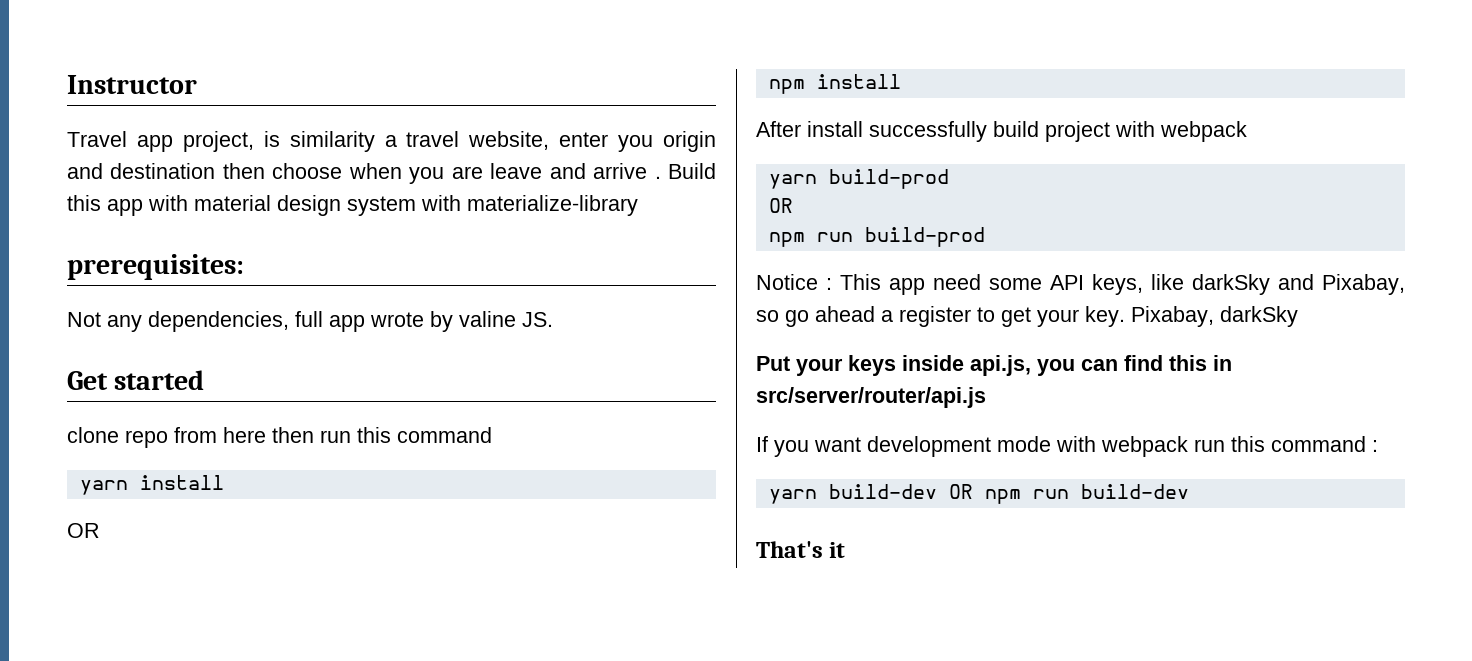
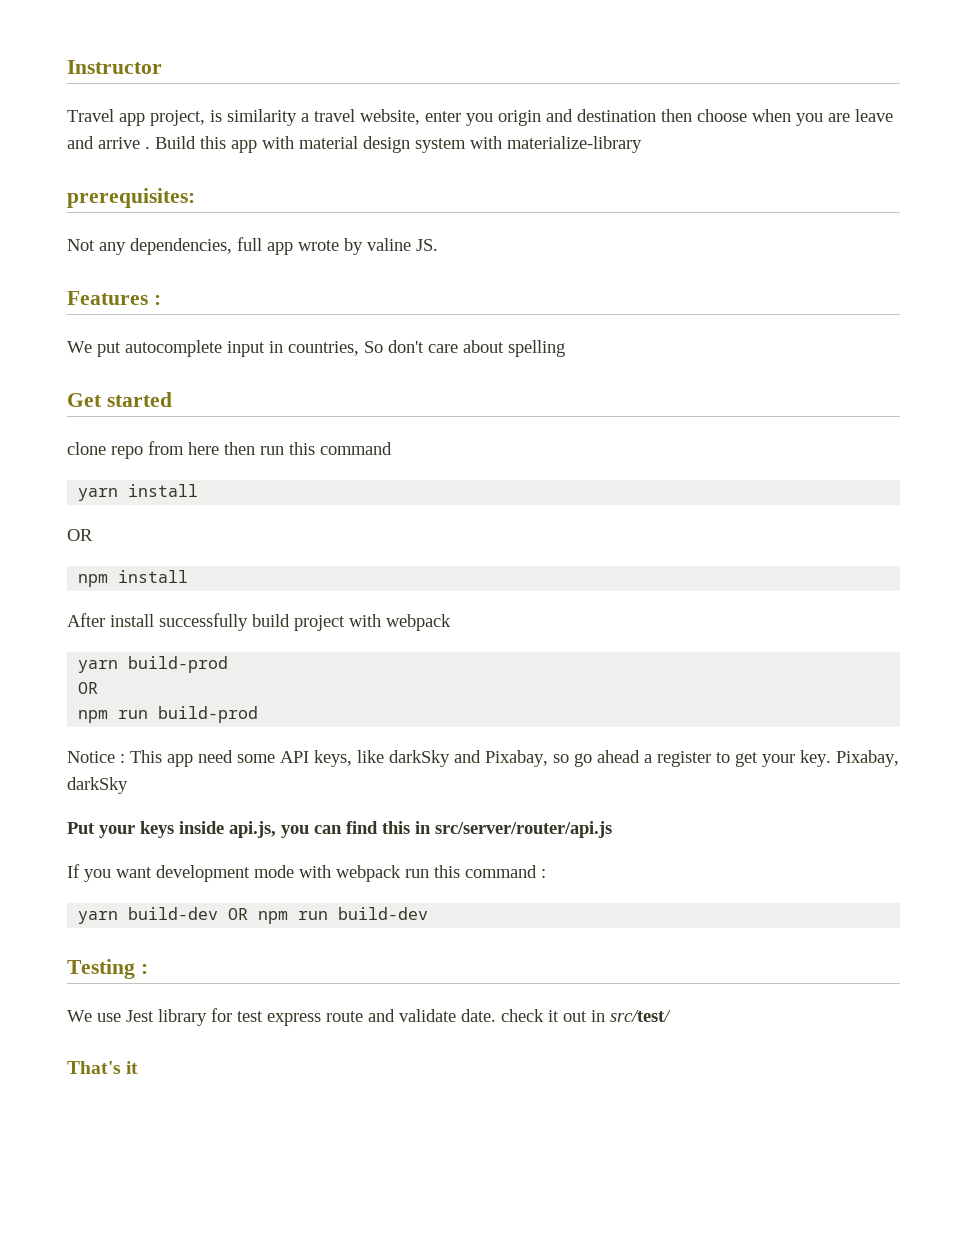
(553, 319) none -> [67,291,161,305] [67,340,565,357] // Features : // We put autocomplete input in countries, So don't care about spelling
(1189, 491) none -> [67,959,148,979] [67,1008,671,1026] // Testing : // We use Jest library for test express route and validate date. check it out in src/test/

